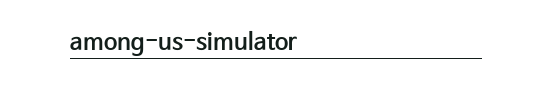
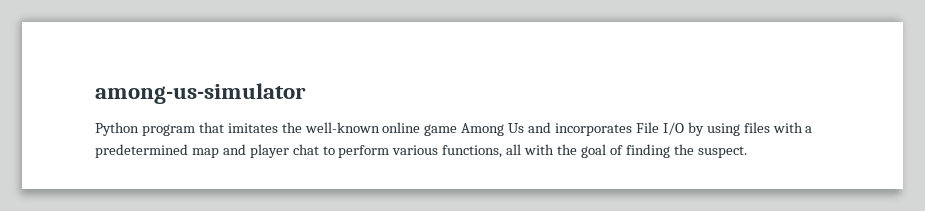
(297, 43) none -> [95,122,813,136] [95,144,747,158] // Python program that imitates the well-known online game Among Us and incorporates File I/O by using files with a predetermined map and player chat to perform various functions, all with the goal of finding the suspect.

